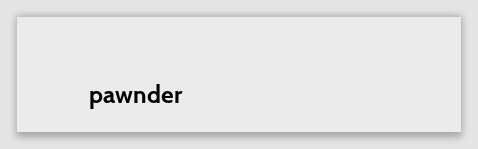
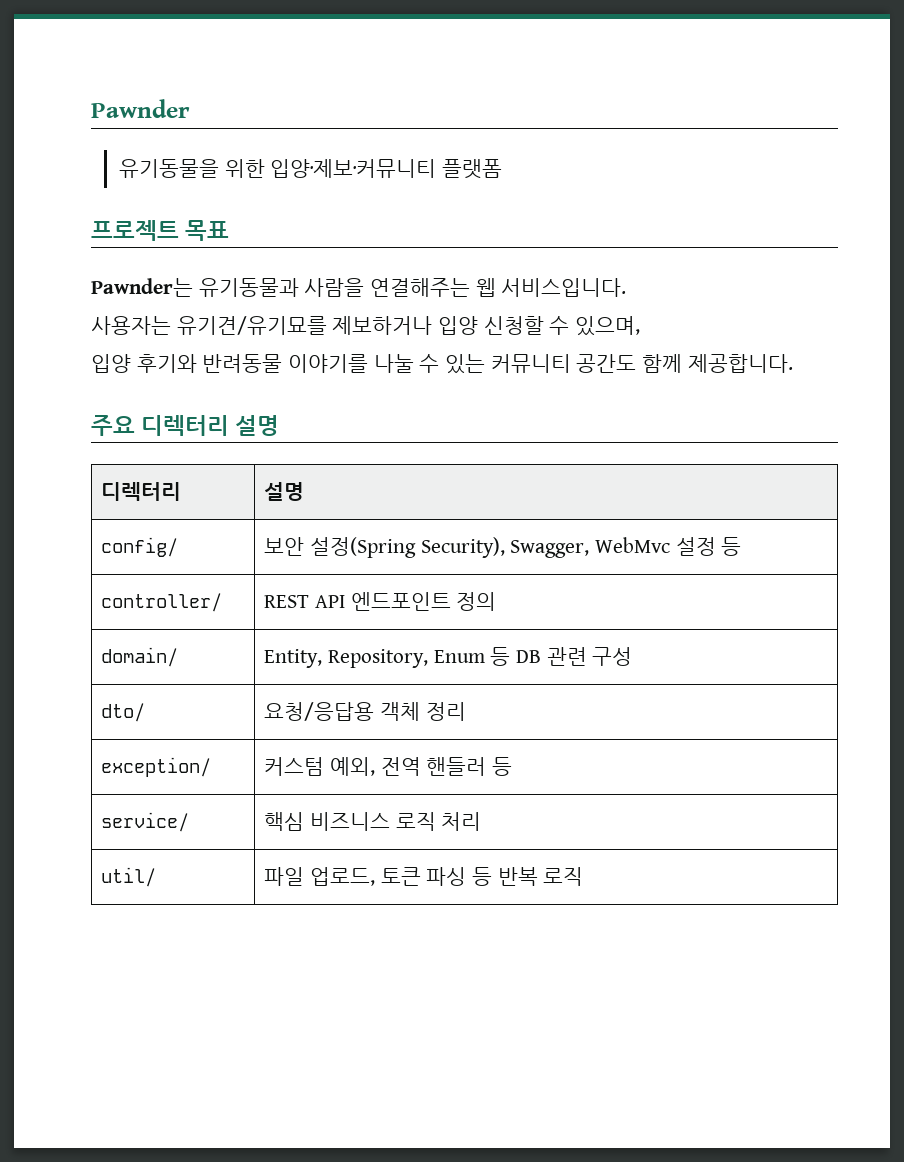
[89,84,183,109] pawnder -> [91,99,190,118] [118,159,502,179] [91,220,230,241] [91,278,627,297] [91,316,641,336] [91,354,793,374] [91,415,280,436] [101,482,182,501] [264,482,305,501] [101,537,179,557] [264,537,742,558] [101,593,223,612] [264,592,497,611] [101,647,179,667] [264,647,633,668] [101,703,146,722] [264,702,466,721] [101,757,212,777] [264,757,513,776] [101,812,190,832] [264,812,482,831] [101,867,157,887] [264,867,584,886] Pawnder // 유기동물을 위한 입양·제보·커뮤니티 플랫폼 // 프로젝트 목표 // Pawnder는 유기동물과 사람을 연결해주는 웹 서비스입니다. // 사용자는 유기견/유기묘를 제보하거나 입양 신청할 수 있으며, // 입양 후기와 반려동물 이야기를 나눌 수 있는 커뮤니티 공간도 함께 제공합니다. // 주요 디렉터리 설명 // 디렉터리 | 설명 // config/ | 보안 설정(Spring Security), Swagger, WebMvc 설정 등 // controller/ | REST API 엔드포인트 정의 // domain/ | Entity, Repository, Enum 등 DB 관련 구성 // dto/ | 요청/응답용 객체 정리 // exception/ | 커스텀 예외, 전역 핸들러 등 // service/ | 핵심 비즈니스 로직 처리 // util/ | 파일 업로드, 토큰 파싱 등 반복 로직

